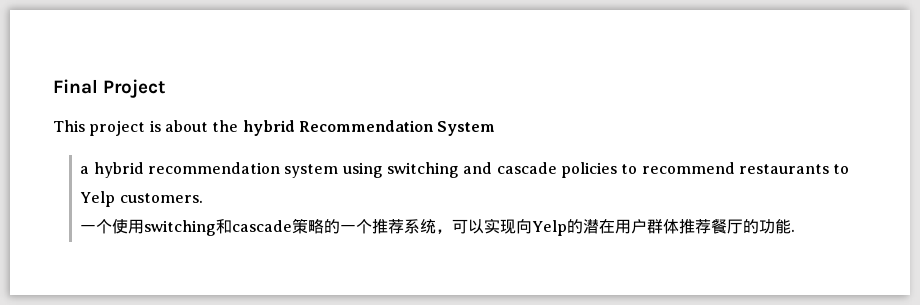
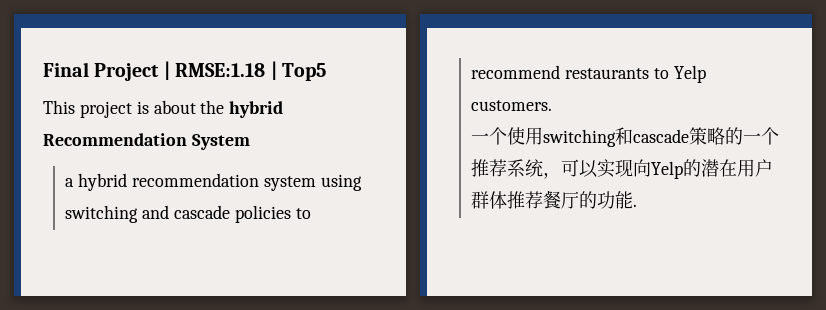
(167, 88) none -> [163,61,326,81] | RMSE:1.18 | Top5

